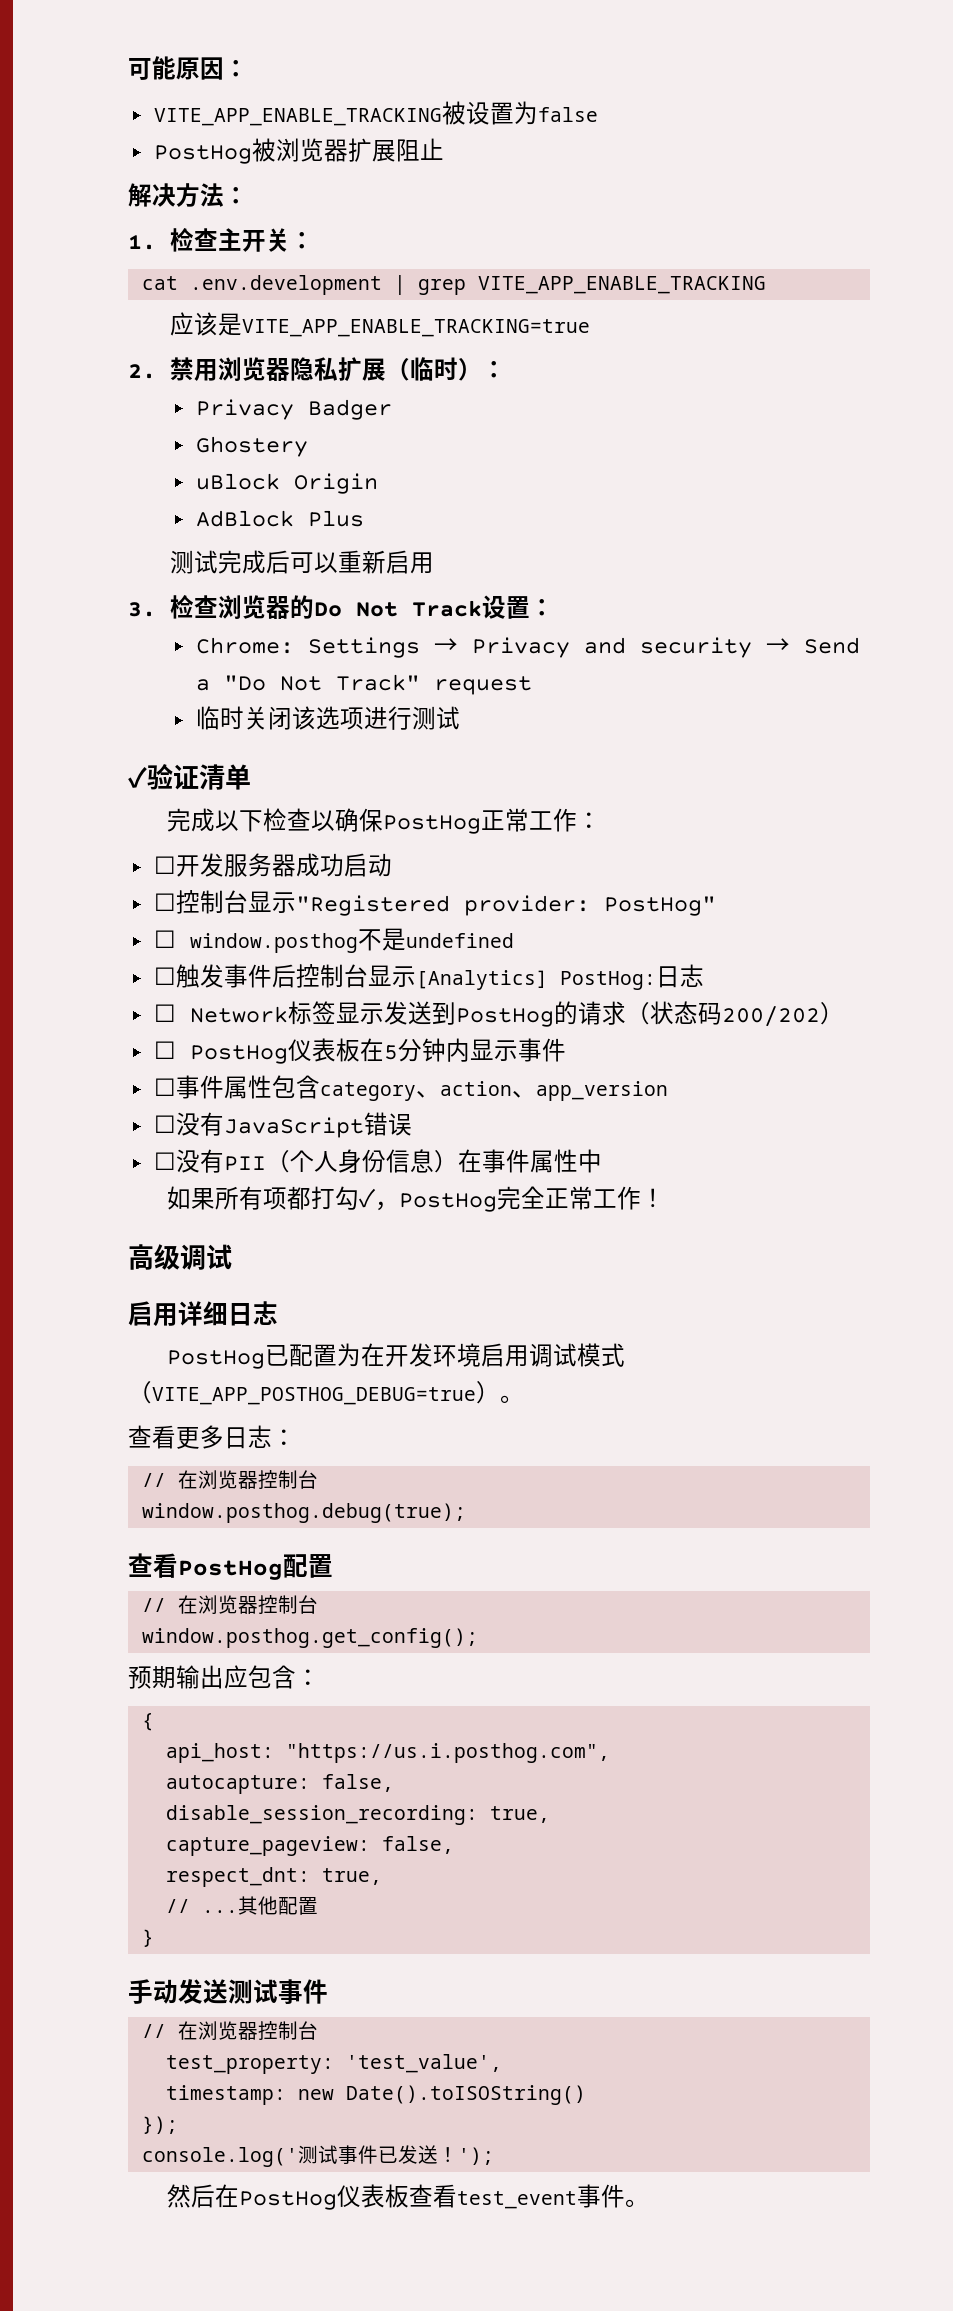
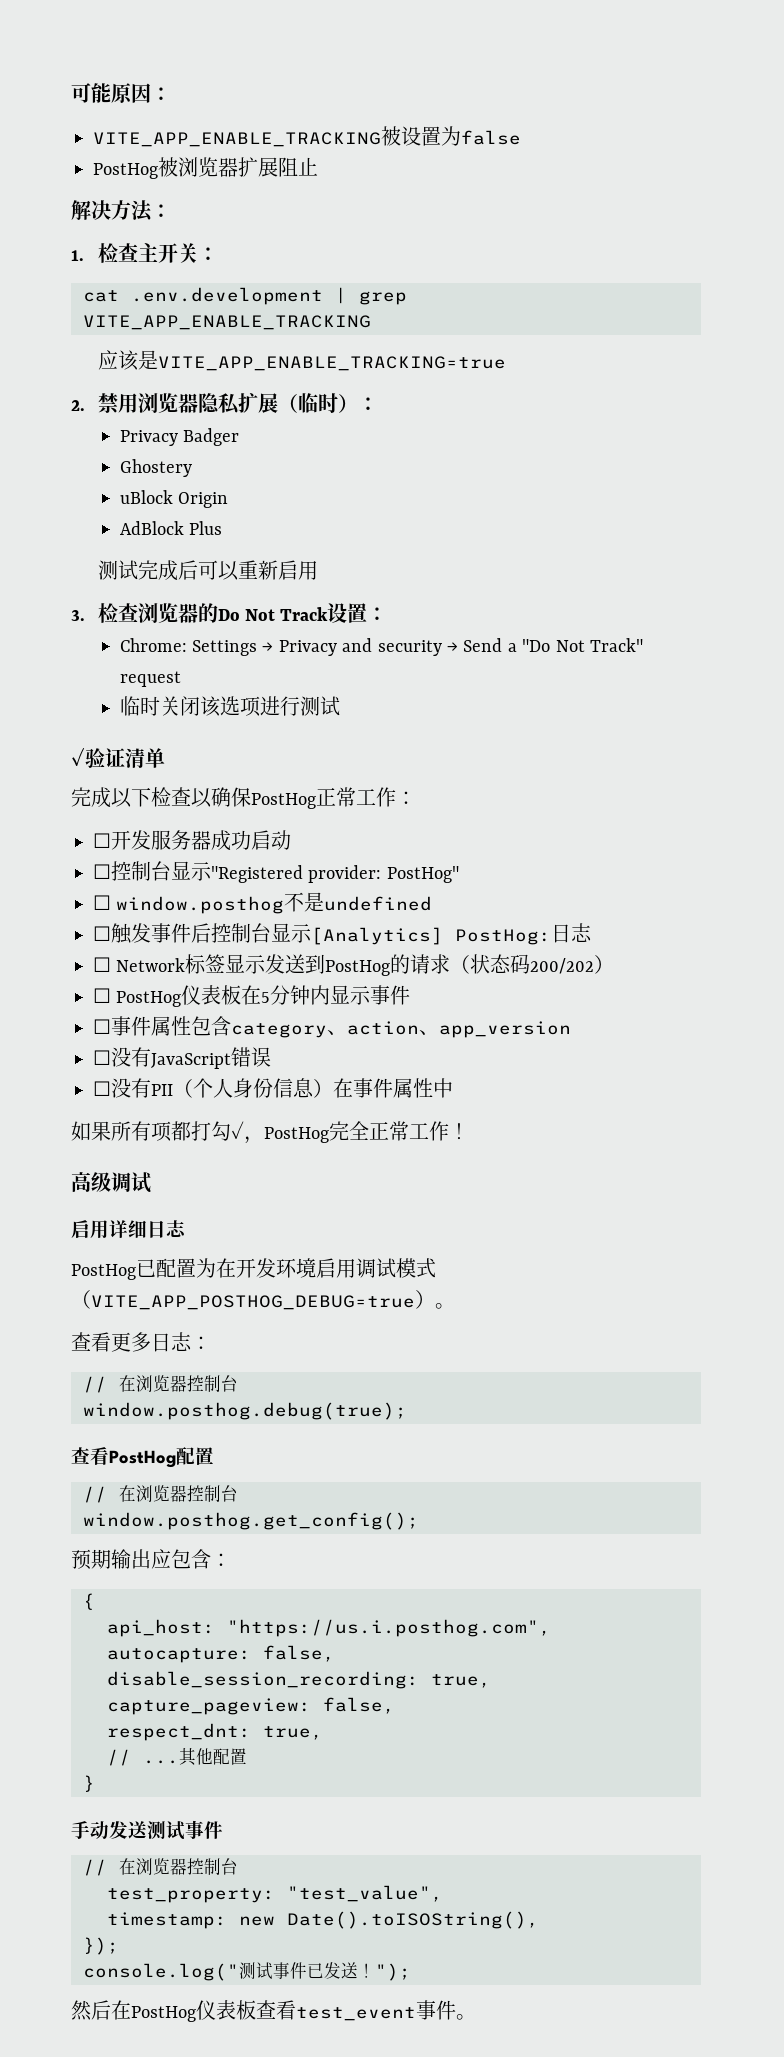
[346,2054,503,2073] 'test_value', -> [287,1885,443,1902] "test_value",
[346,2085,587,2105] Date().toISOString() -> [287,1911,539,1929] Date().toISOString(),
[142,2147,299,2167] console.log(' -> [83,1963,239,1981] console.log("
[458,2147,495,2165] '); -> [375,1963,411,1981] ");

